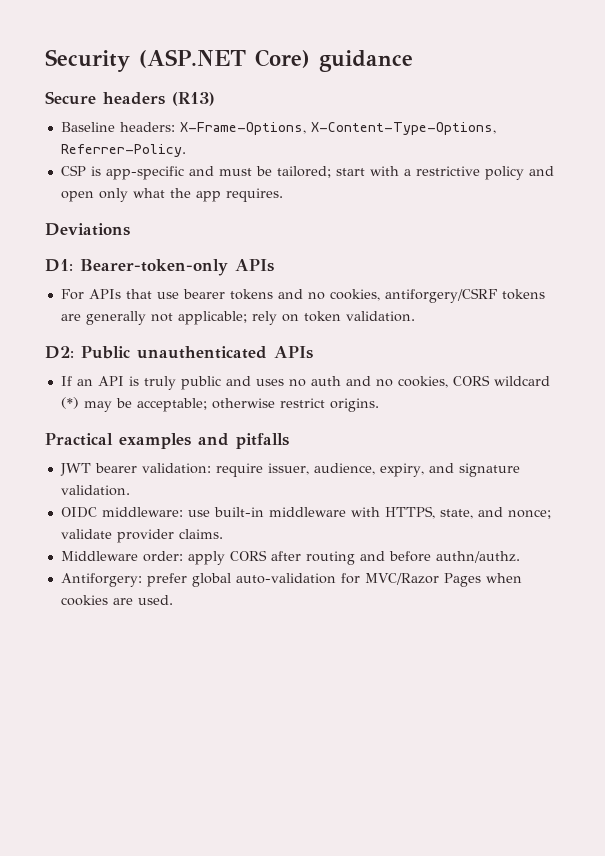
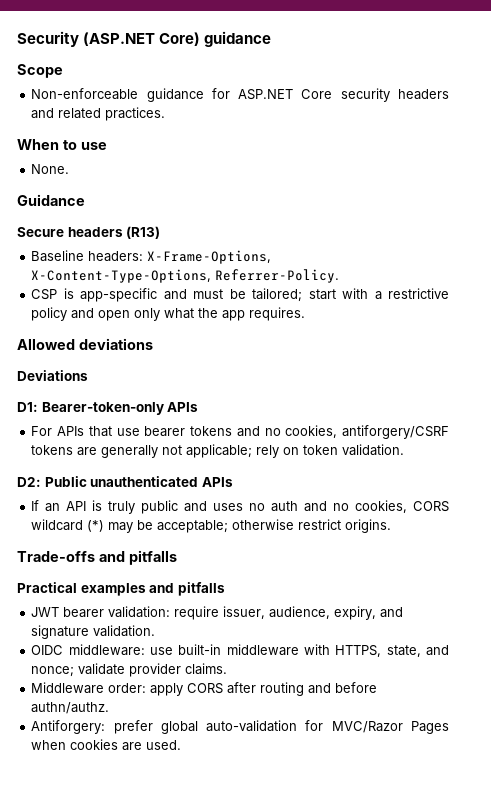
(413, 61) none -> [17,64,63,78] [31,88,449,102] [31,107,166,121] [17,139,107,150] [31,164,70,174] [17,194,85,206] // Scope // Non-enforceable guidance for ASP.NET Core security headers and related practices. // When to use // None. // Guidance
(283, 195) none -> [17,338,153,350] // Allowed deviations
(379, 405) none -> [17,550,177,565] // Trade-offs and pitfalls

